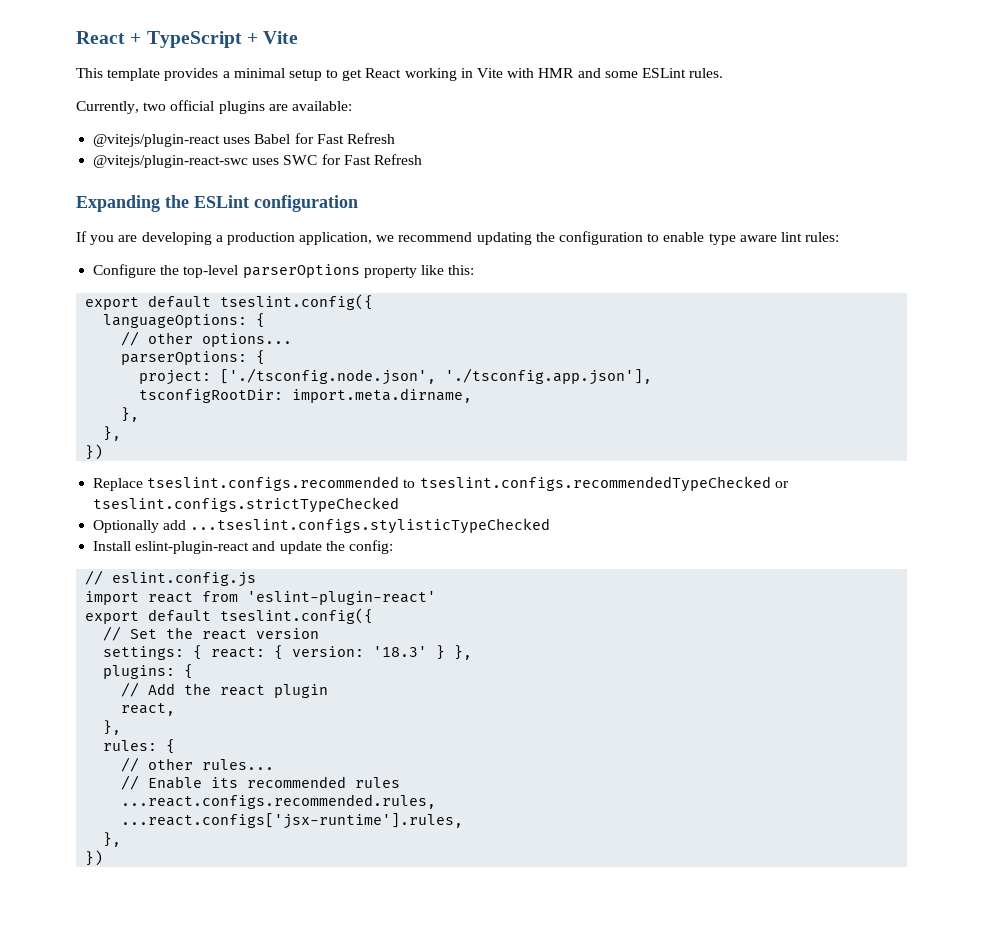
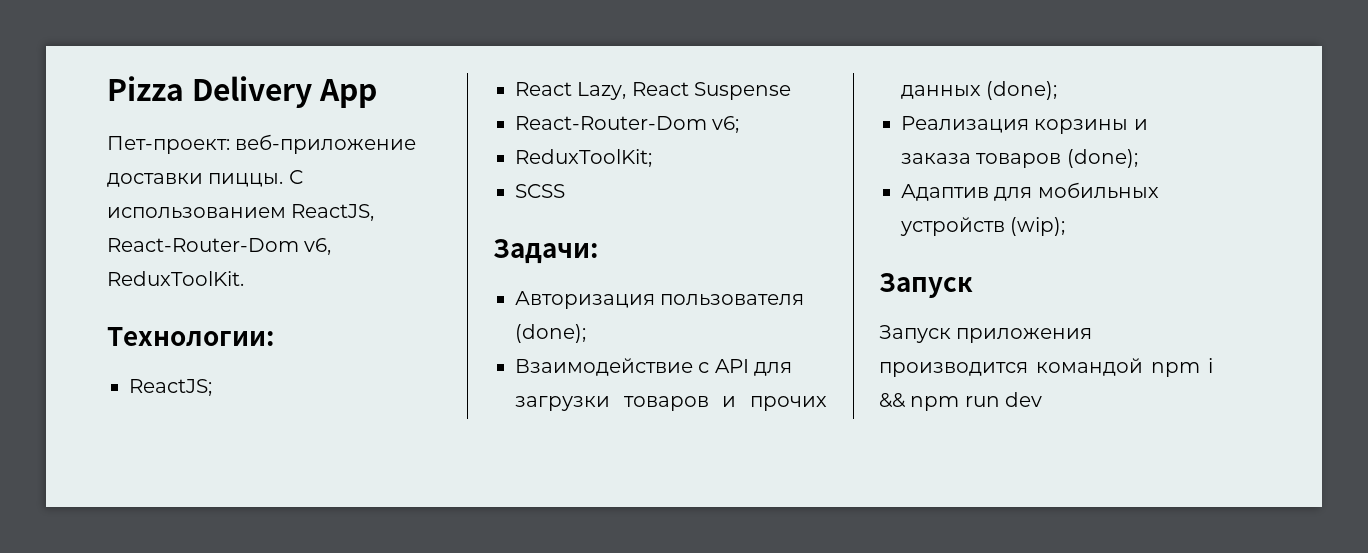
[76,31,299,48] [76,68,724,81] [76,100,352,114] [93,133,395,147] [93,154,422,168] [76,195,358,212] [76,231,840,245] [93,264,475,278] [85,294,374,310] [103,313,266,328] [121,331,293,347] [121,350,266,365] [139,368,653,385] [139,388,473,403] [121,407,140,422] [103,426,122,441] [85,444,104,460] [93,476,789,492] [93,497,400,513] [93,518,551,534] [93,540,393,554] [85,570,257,587] [85,591,437,605] [85,608,374,624] [103,626,320,641] [103,645,473,660] [103,664,194,679] [121,682,329,698] [121,703,176,716] [103,720,122,735] [103,739,176,754] [121,757,275,772] [121,775,401,790] [121,794,437,809] [121,813,464,829] [103,832,122,847] [85,850,104,866] React + TypeScript + Vite // This template provides a minimal setup to get React working in Vite with HMR and some ESLint rules. // Currently, two official plugins are available: // @vitejs/plugin-react uses Babel for Fast Refresh // @vitejs/plugin-react-swc uses SWC for Fast Refresh // Expanding the ESLint configuration // If you are developing a production application, we recommend updating the configuration to enable type aware lint rules: // Configure the top-level parserOptions property like this: // export default tseslint.config({ // languageOptions: { // // other options... // parserOptions: { // project: ['./tsconfig.node.json', './tsconfig.app.json'], // tsconfigRootDir: import.meta.dirname, // }, // }, // }) // Replace tseslint.configs.recommended to tseslint.configs.recommendedTypeChecked or tseslint.configs.strictTypeChecked // Optionally add ...tseslint.configs.stylisticTypeChecked // Install eslint-plugin-react and update the config: // // eslint.config.js // import react from 'eslint-plugin-react' // export default tseslint.config({ // // Set the react version // settings: { react: { version: '18.3' } }, // plugins: { // // Add the react plugin // react, // }, // rules: { // // other rules... // // Enable its recommended rules // ...react.configs.recommended.rules, // ...react.configs['jsx-runtime'].rules, // }, // }) -> [107,76,378,108] [107,134,417,154] [107,170,303,187] [107,204,375,221] [107,238,332,255] [107,271,244,286] [107,327,274,346] [129,379,212,396] [515,82,792,100] [515,116,740,133] [515,149,652,167] [515,184,565,198] [493,239,598,264] [515,291,805,309] [515,324,586,343] [515,358,793,376] [515,396,827,411] [901,81,1058,100] [901,116,1148,134] [901,149,1138,168] [901,182,1159,201] [900,217,1066,236] [879,273,973,298] [879,325,1093,343] [879,358,1213,377] [879,392,1043,411] Pizza Delivery App // Пет-проект: веб-приложение доставки пиццы. С использованием ReactJS, React-Router-Dom v6, ReduxToolKit. // Технологии: // ReactJS; // React Lazy, React Suspense // React-Router-Dom v6; // ReduxToolKit; // SCSS // Задачи: // Авторизация пользователя (done); // Взаимодействие с API для загрузки товаров и прочих данных (done); // Реализация корзины и заказа товаров (done); // Адаптив для мобильных устройств (wip); // Запуск // Запуск приложения производится командой npm i && npm run dev

